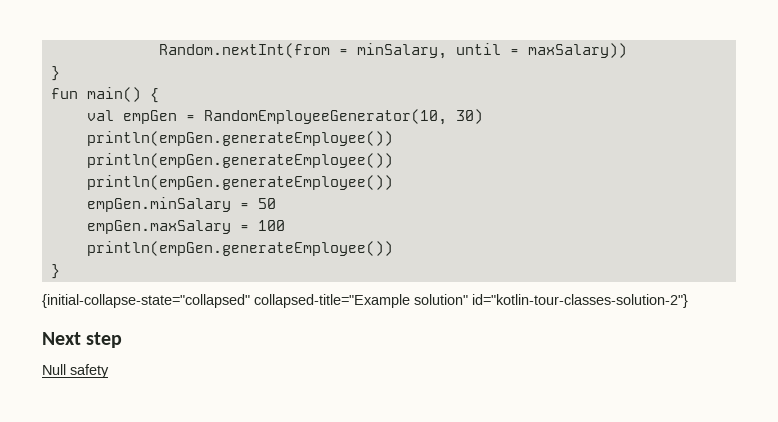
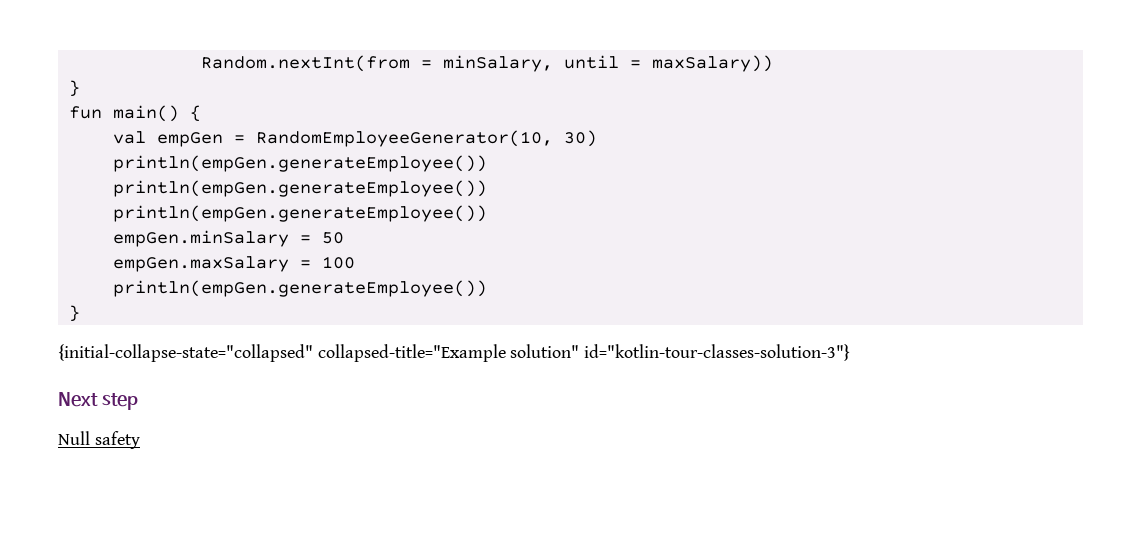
[472,294,688,308] id="kotlin-tour-classes-solution-2"} -> [584,344,851,361] id="kotlin-tour-classes-solution-3"}

